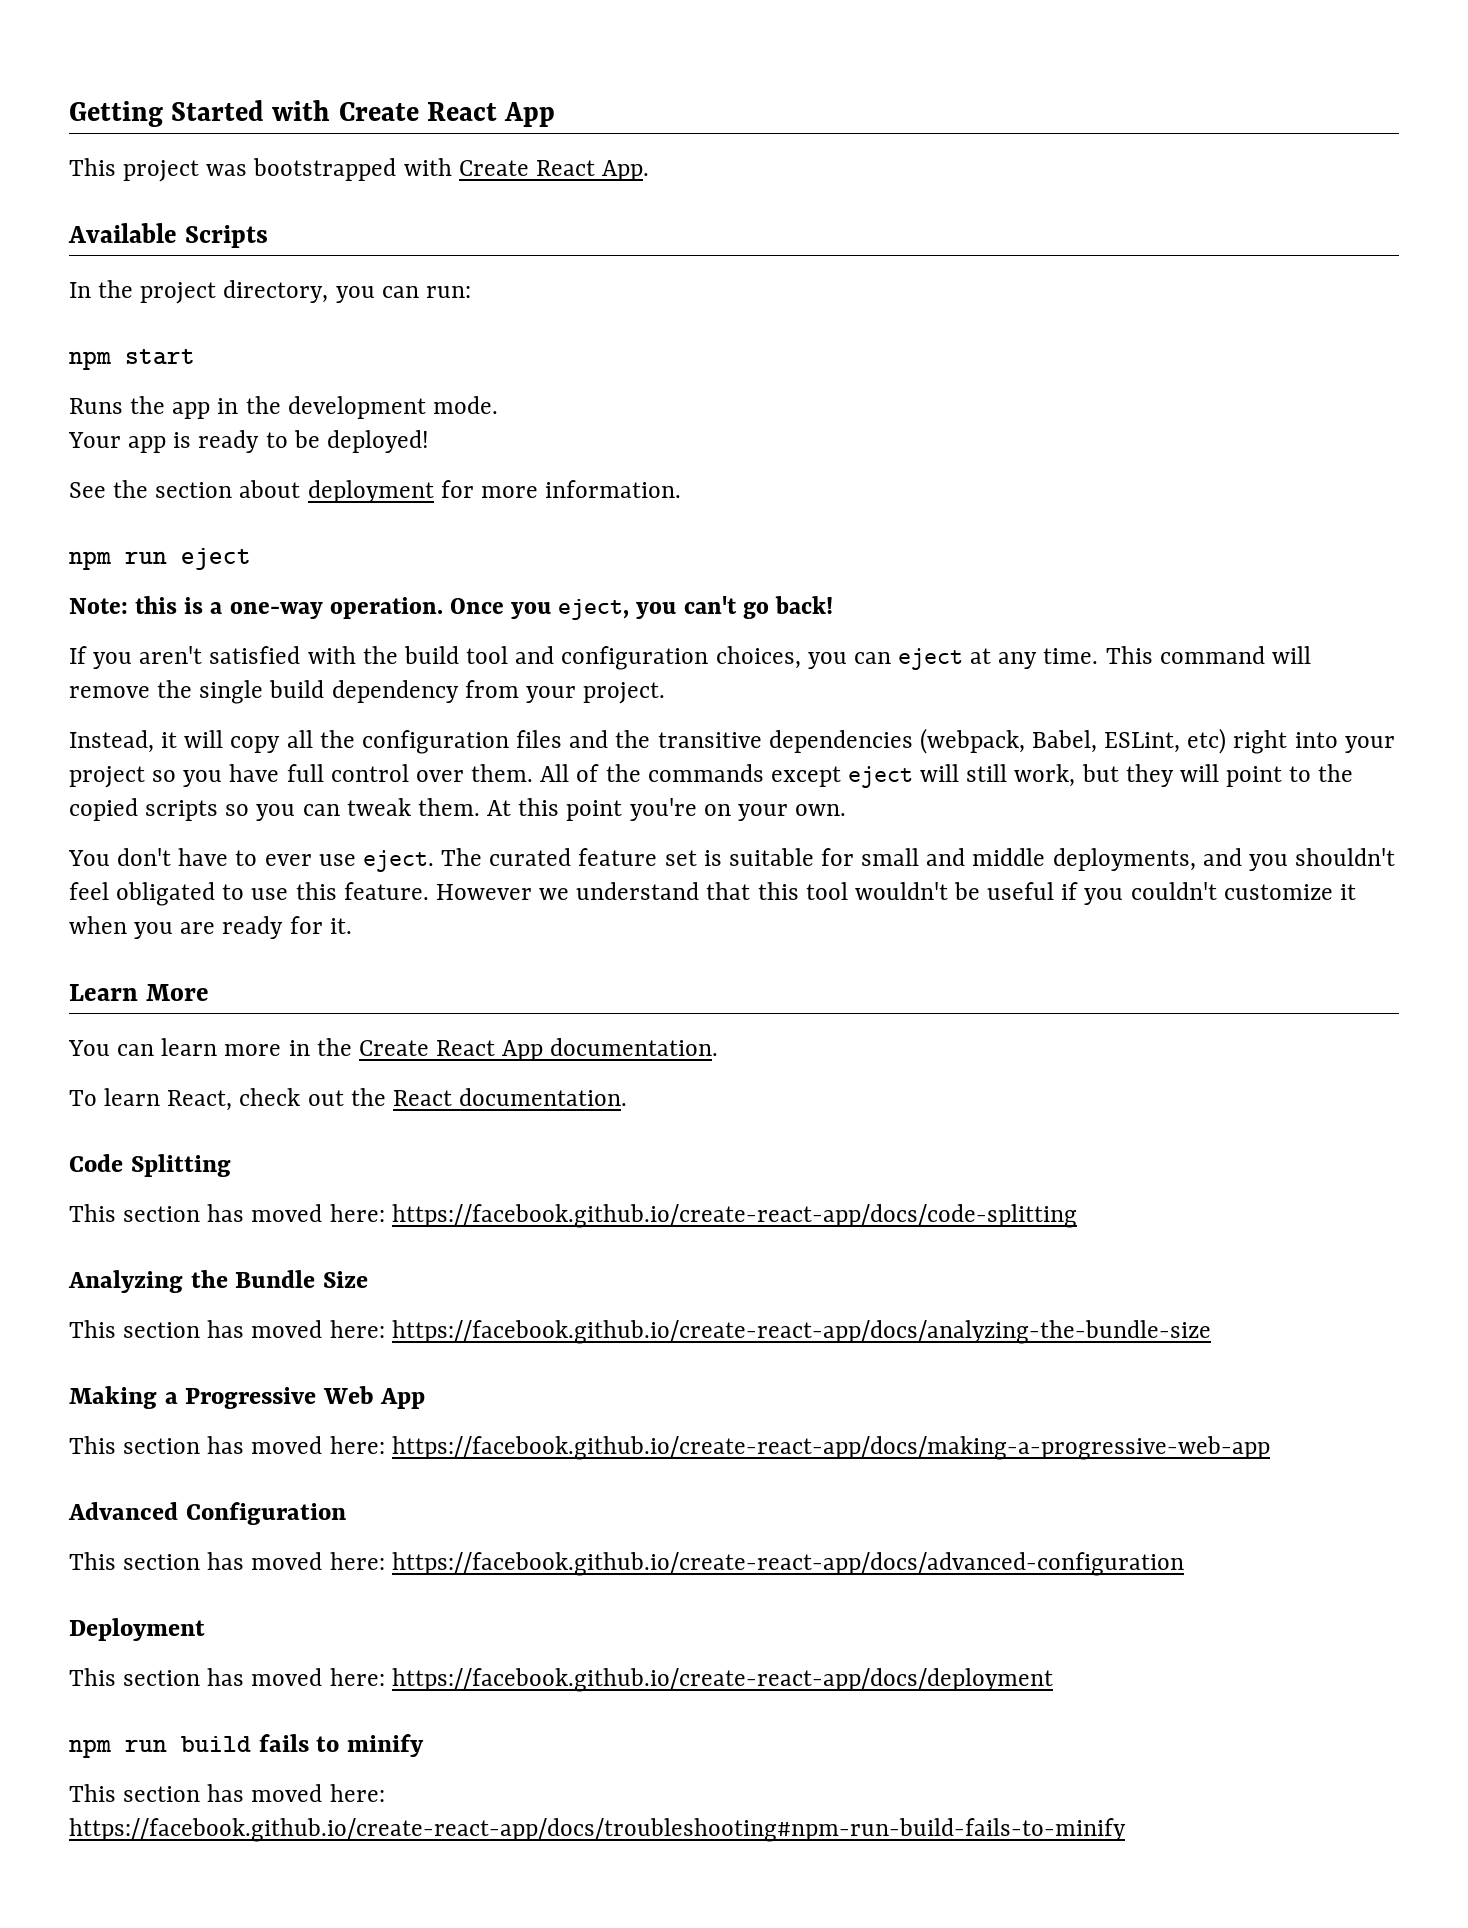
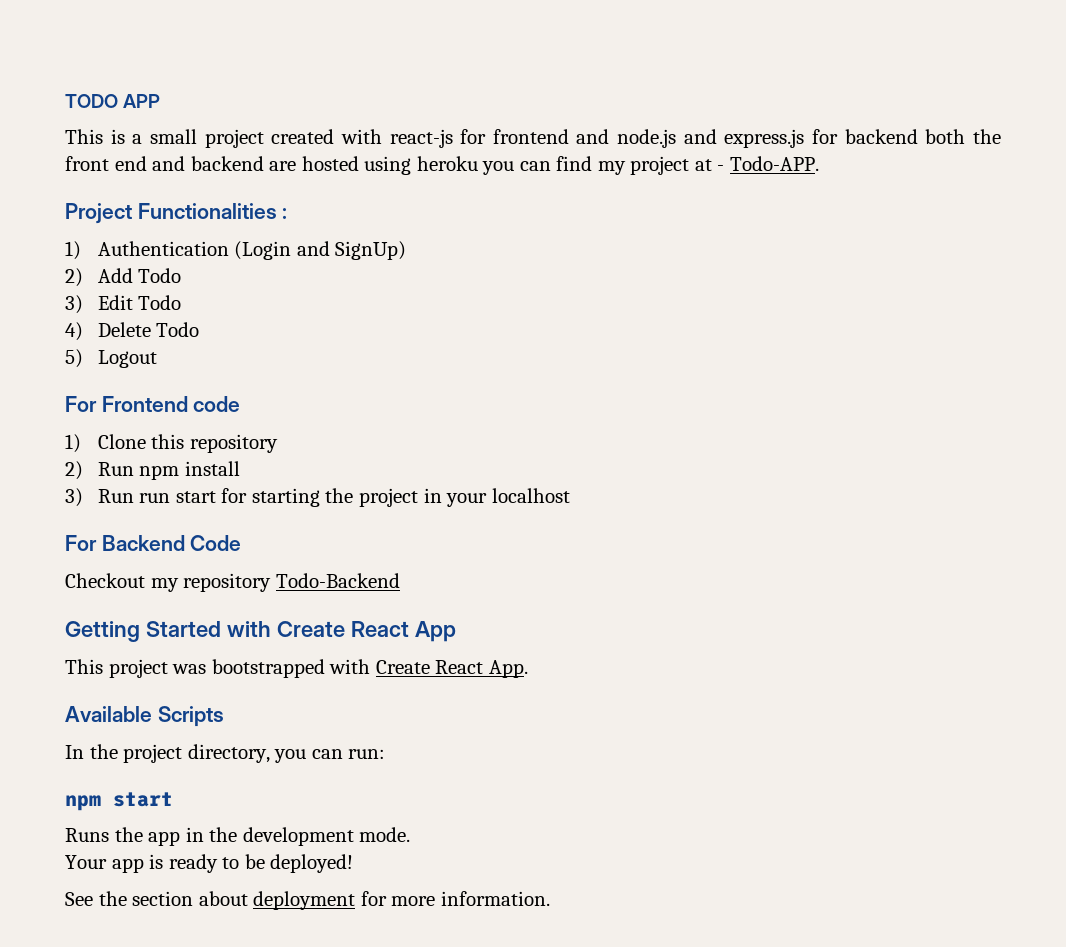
(69, 114) none -> [65,94,161,108] [65,129,1001,148] [65,156,820,175] [65,203,288,224] [65,241,407,260] [65,268,182,287] [65,295,182,314] [65,322,200,341] [65,349,157,368] [65,396,241,412] [65,434,278,453] [65,461,240,480] [65,488,570,507] [65,535,242,551] [65,573,400,592] TODO APP // This is a small project created with react-js for frontend and node.js and express.js for backend both the front end and backend are hosted using heroku you can find my project at - Todo-APP. // Project Functionalities : // 1) Authentication (Login and SignUp) // 2) Add Todo // 3) Edit Todo // 4) Delete Todo // 5) Logout // For Frontend code // 1) Clone this repository // 2) Run npm install // 3) Run run start for starting the project in your localhost // For Backend Code // Checkout my repository Todo-Backend //
[69,548,251,570] [69,596,833,620] [69,646,1311,670] [69,680,666,704] [69,728,1395,754] [69,764,1354,788] [69,798,847,821] [68,848,1396,872] [69,882,1356,906] [69,916,352,939] [69,984,209,1001] [68,1038,719,1061] [69,1088,628,1111] [69,1154,231,1177] [69,1204,1077,1228] [68,1270,368,1293] [69,1320,1211,1344] [69,1386,426,1409] [69,1436,1270,1460] [68,1502,346,1525] [69,1552,1184,1576] [69,1618,205,1641] [69,1668,1053,1692] [69,1734,424,1758] [69,1784,385,1802] [69,1818,1126,1842] // npm run eject // Note: this is a one-way operation. Once you eject, you can't go back! // If you aren't satisfied with the build tool and configuration choices, you can eject at any time. This command will remove the single build dependency from your project. // Instead, it will copy all the configuration files and the transitive dependencies (webpack, Babel, ESLint, etc) right into your project so you have full control over them. All of the commands except eject will still work, but they will point to the copied scripts so you can tweak them. At this point you're on your own. // You don't have to ever use eject. The curated feature set is suitable for small and middle deployments, and you shouldn't feel obligated to use this feature. However we understand that this tool wouldn't be useful if you couldn't customize it when you are ready for it. // Learn More // You can learn more in the Create React App documentation. // To learn React, check out the React documentation. // Code Splitting // This section has moved here: https://facebook.github.io/create-react-app/docs/code-splitting // Analyzing the Bundle Size // This section has moved here: https://facebook.github.io/create-react-app/docs/analyzing-the-bundle-size // Making a Progressive Web App // This section has moved here: https://facebook.github.io/create-react-app/docs/making-a-progressive-web-app // Advanced Configuration // This section has moved here: https://facebook.github.io/create-react-app/docs/advanced-configuration // Deployment // This section has moved here: https://facebook.github.io/create-react-app/docs/deployment // npm run build fails to minify // This section has moved here: https://facebook.github.io/create-react-app/docs/troubleshooting#npm-run-build-fails-to-minify -> (550, 898) none

